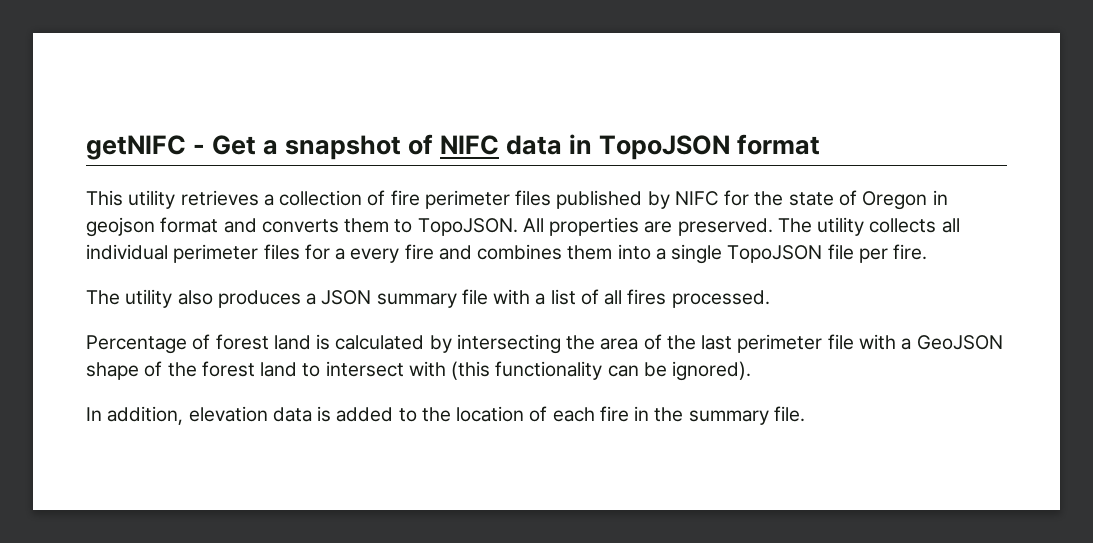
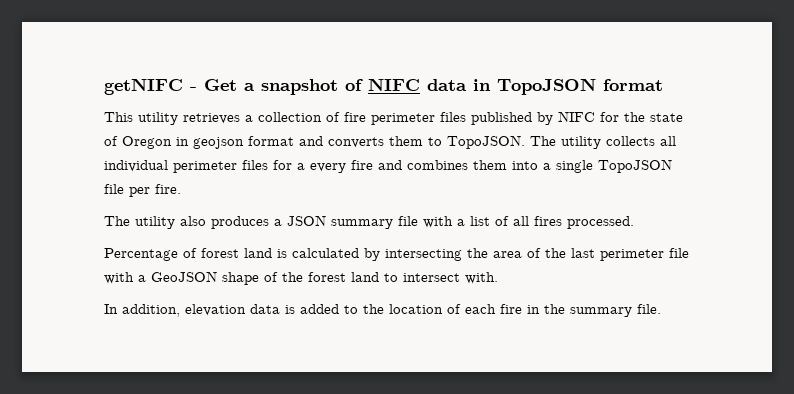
[522,217,773,236] All properties are preserved. -> (525, 142) none
[408,361,752,381] with (this functionality can be ignored). -> [465,272,498,284] with.

